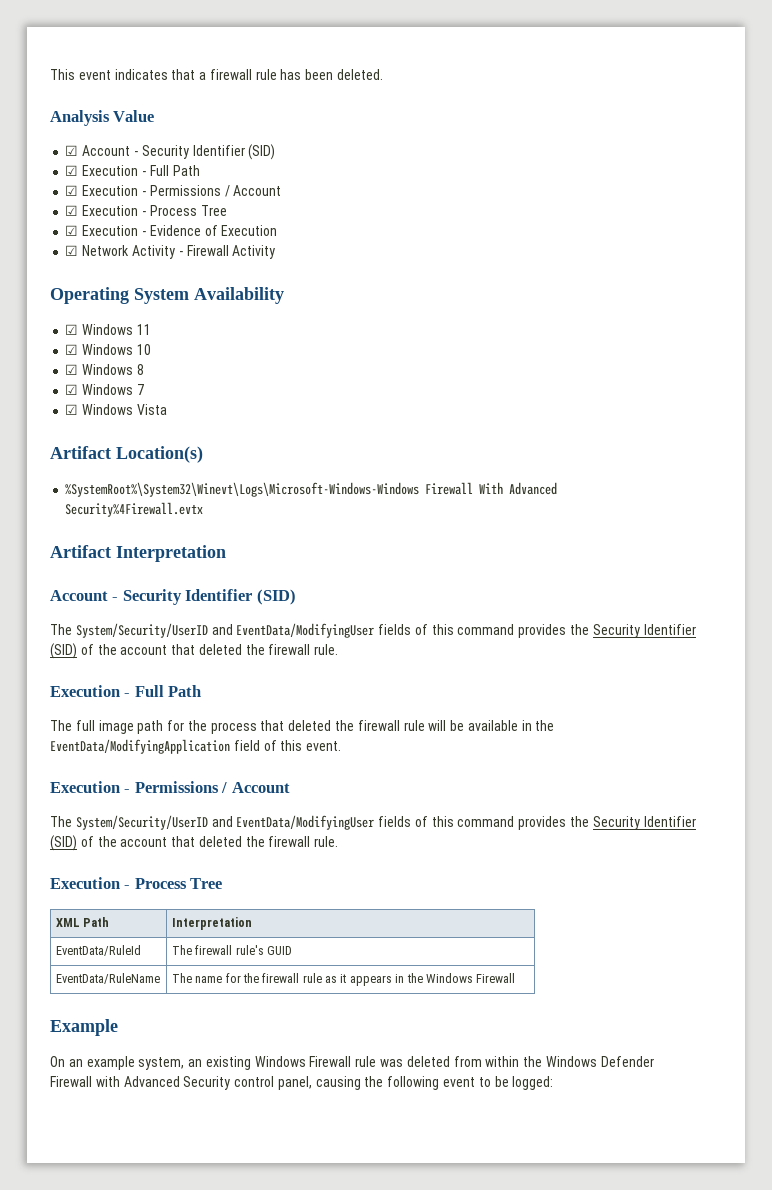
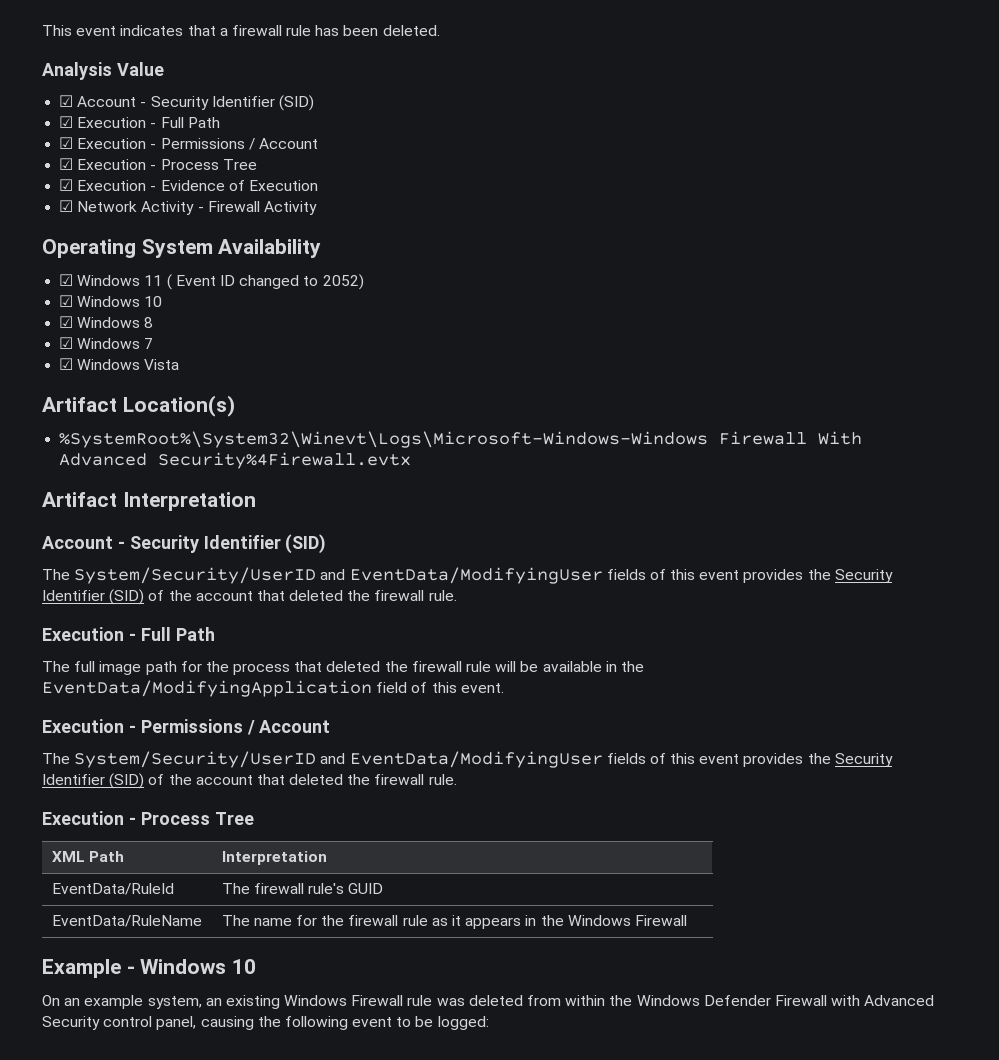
(151, 329) none -> [166,274,364,290] ( Event ID changed to 2052)
[457,624,515,635] command -> [699,570,740,580] event
[457,816,515,827] command -> [699,754,740,764] event
(118, 1027) none -> [126,959,257,974] - Windows 10

